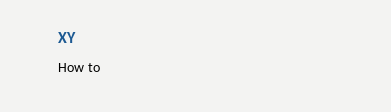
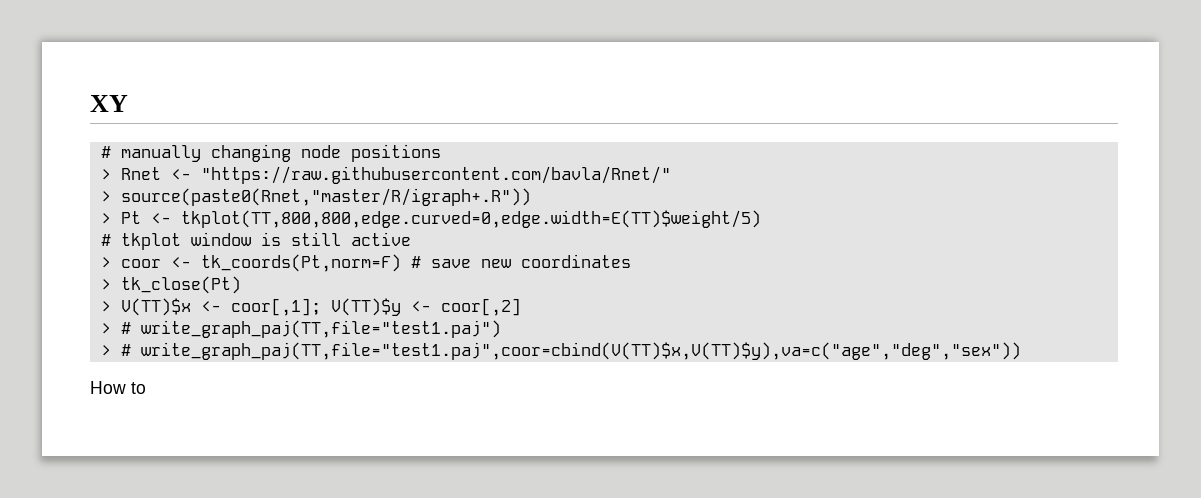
(76, 37) none -> [100,144,441,162] [100,166,671,184] [100,188,531,206] [100,210,761,228] [100,232,411,250] [100,254,631,272] [100,276,241,294] [100,298,521,316] [100,320,501,338] [100,342,1021,360] // # manually changing node positions // > Rnet <- "https://raw.githubusercontent.com/bavla/Rnet/" // > source(paste0(Rnet,"master/R/igraph+.R")) // > Pt <- tkplot(TT,800,800,edge.curved=0,edge.width=E(TT)$weight/5) // # tkplot window is still active // > coor <- tk_coords(Pt,norm=F) # save new coordinates // > tk_close(Pt) // > V(TT)$x <- coor[,1]; V(TT)$y <- coor[,2] // > # write_graph_paj(TT,file="test1.paj") // > # write_graph_paj(TT,file="test1.paj",coor=cbind(V(TT)$x,V(TT)$y),va=c("age","deg","sex"))

